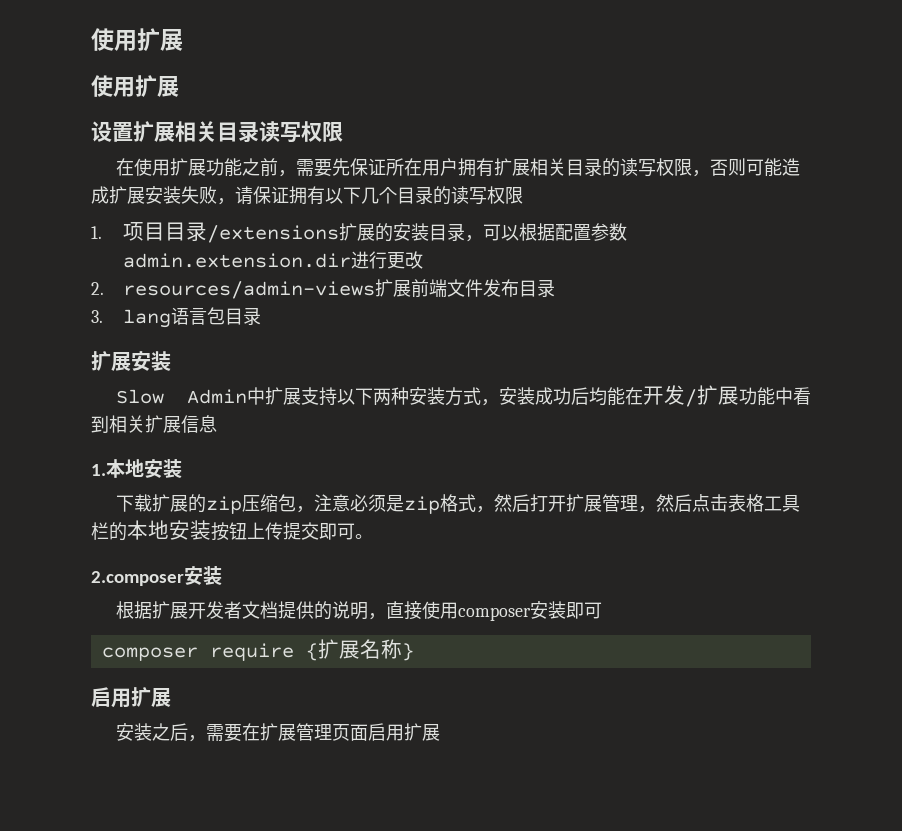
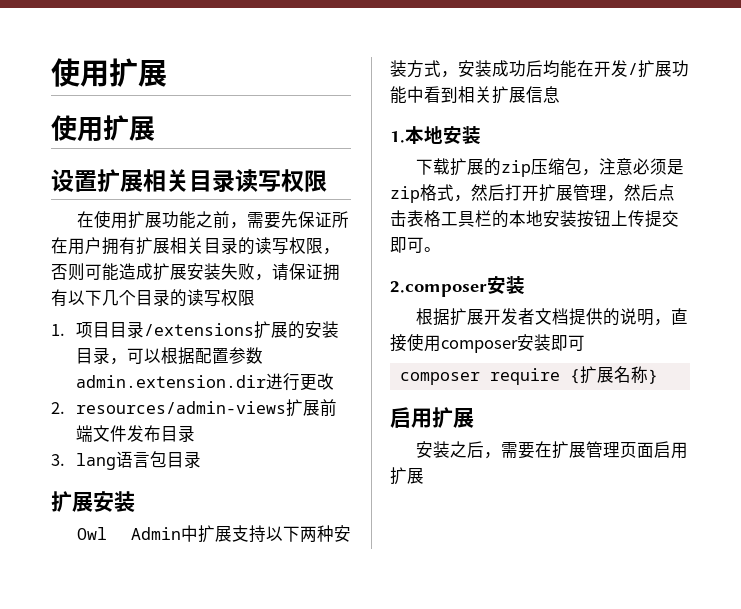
[116,389,165,404] Slow -> [76,527,107,540] Owl

